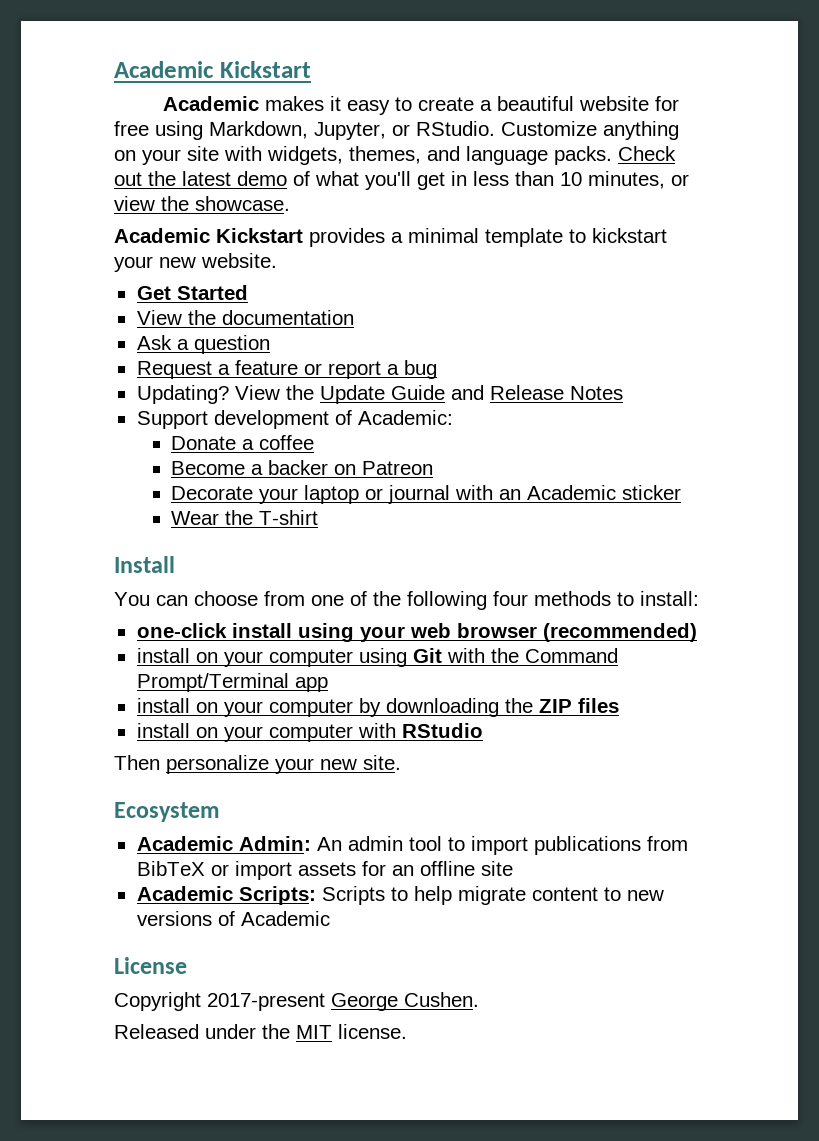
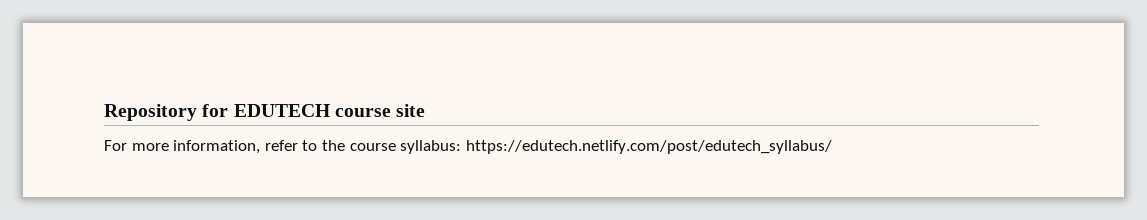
[114,61,311,78] [162,96,679,115] [114,121,679,140] [114,146,676,165] [114,171,689,190] [114,196,290,211] [114,228,667,247] [114,253,277,272] [136,285,248,300] [136,310,354,325] [136,335,270,354] [136,360,437,379] [136,385,623,404] [136,410,453,429] [170,435,314,450] [170,460,433,475] [170,485,681,504] [170,510,318,525] [114,556,175,573] [114,591,699,610] [136,623,697,642] [136,648,618,667] [136,673,328,692] [136,698,619,717] [136,723,483,742] [114,755,401,774] [114,802,220,822] [136,836,688,855] [136,861,513,880] [136,886,664,905] [136,911,330,926] [114,957,187,974] [114,992,479,1011] [114,1024,407,1039] Academic Kickstart // Academic makes it easy to create a beautiful website for free using Markdown, Jupyter, or RStudio. Customize anything on your site with widgets, themes, and language packs. Check out the latest demo of what you'll get in less than 10 minutes, or view the showcase. // Academic Kickstart provides a minimal template to kickstart your new website. // Get Started // View the documentation // Ask a question // Request a feature or report a bug // Updating? View the Update Guide and Release Notes // Support development of Academic: // Donate a coffee // Become a backer on Patreon // Decorate your laptop or journal with an Academic sticker // Wear the T-shirt // Install // You can choose from one of the following four methods to install: // one-click install using your web browser (recommended) // install on your computer using Git with the Command Prompt/Terminal app // install on your computer by downloading the ZIP files // install on your computer with RStudio // Then personalize your new site. // Ecosystem // Academic Admin: An admin tool to import publications from BibTeX or import assets for an offline site // Academic Scripts: Scripts to help migrate content to new versions of Academic // License // Copyright 2017-present George Cushen. // Released under the MIT license. -> [104,104,426,121] [104,140,832,154] Repository for EDUTECH course site // For more information, refer to the course syllabus: https://edutech.netlify.com/post/edutech_syllabus/

